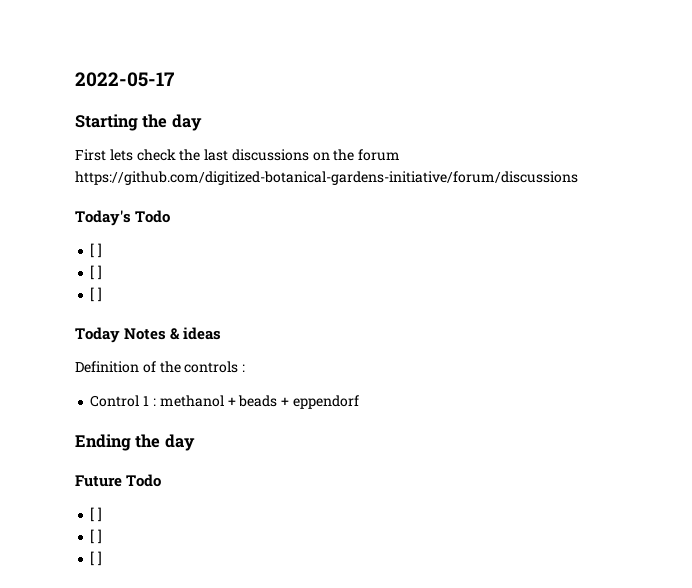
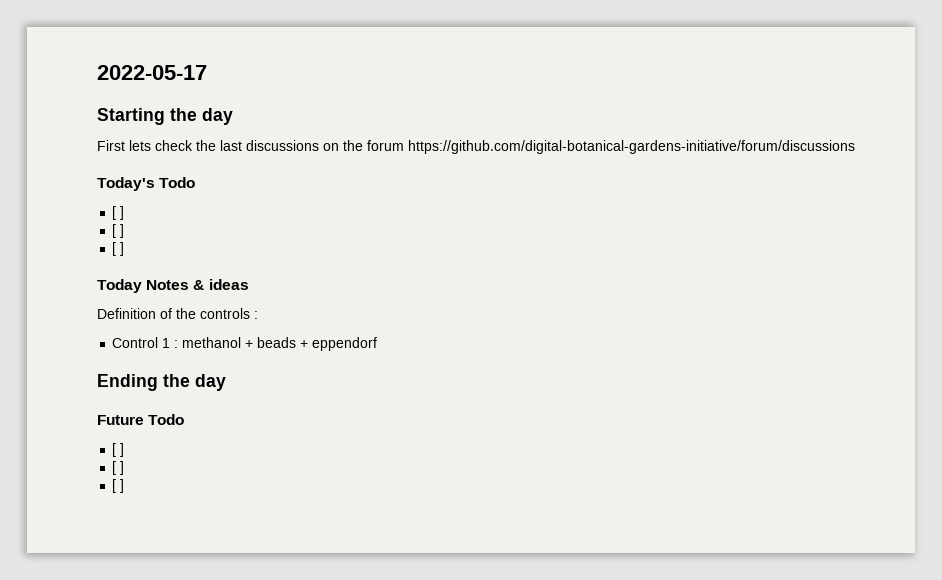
[75,171,578,185] https://github.com/digitized-botanical-gardens-initiative/forum/discussions -> [408,140,855,154] https://github.com/digital-botanical-gardens-initiative/forum/discussions

